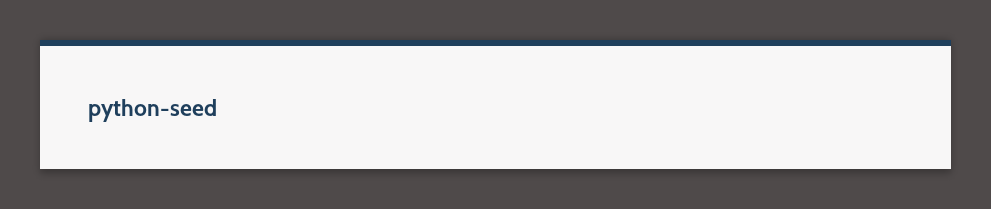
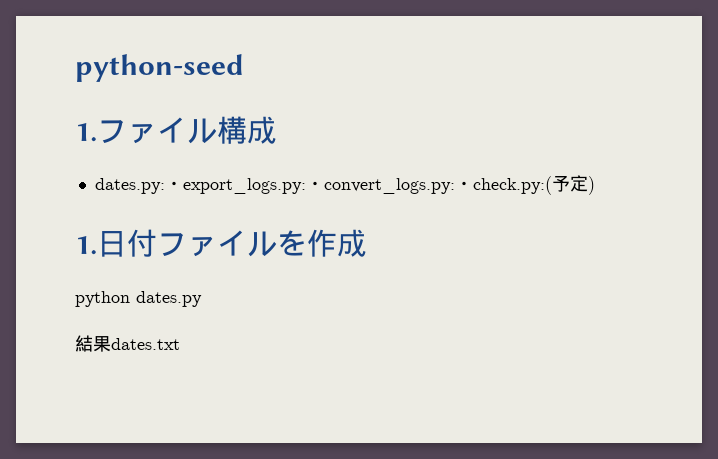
(217, 110) none -> [75,116,277,144] [94,175,595,195] [75,229,367,257] [75,291,202,307] [75,335,180,352] // 1.ファイル構成 // dates.py:・export_logs.py:・convert_logs.py:・check.py:(予定) // 1.日付ファイルを作成 // python dates.py // 結果dates.txt

